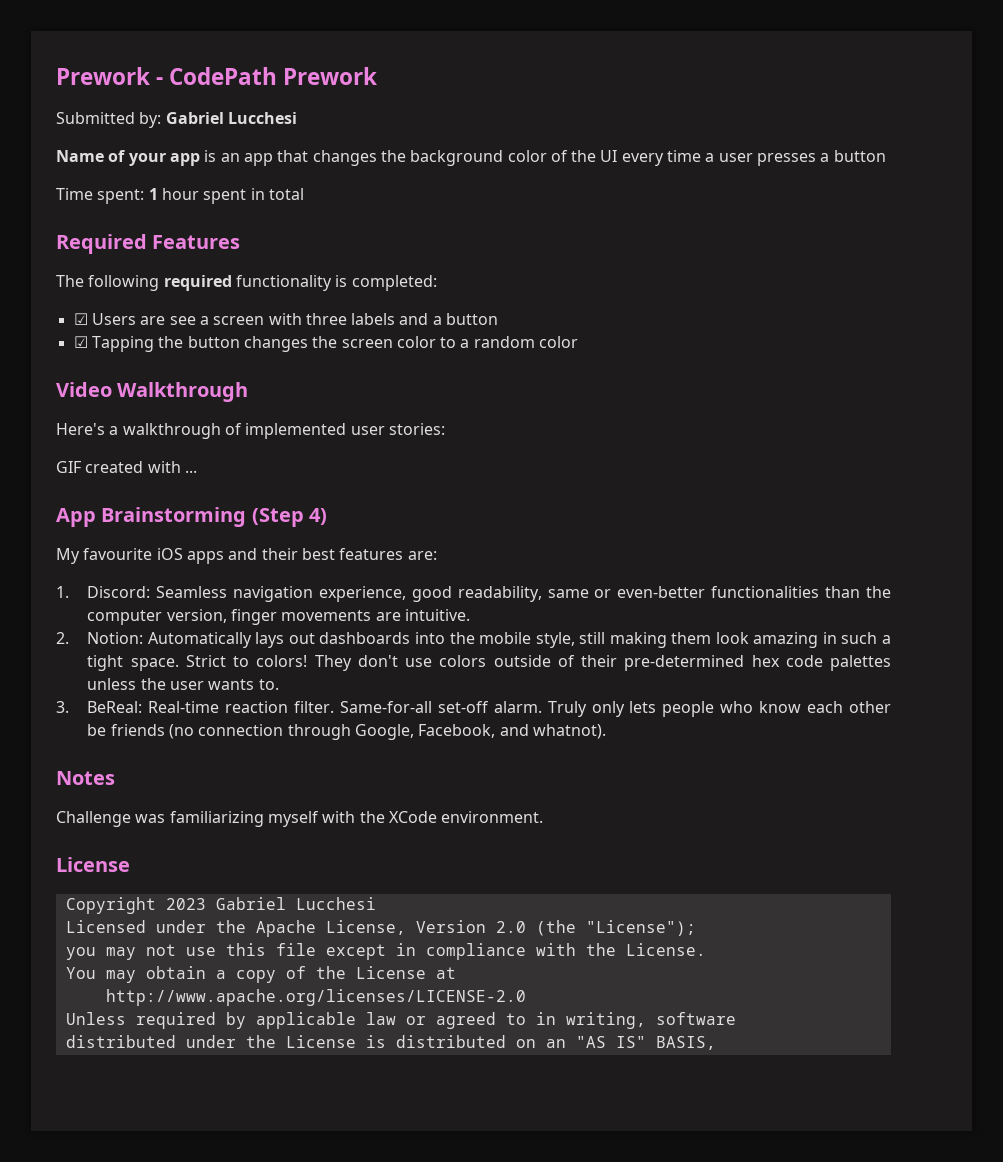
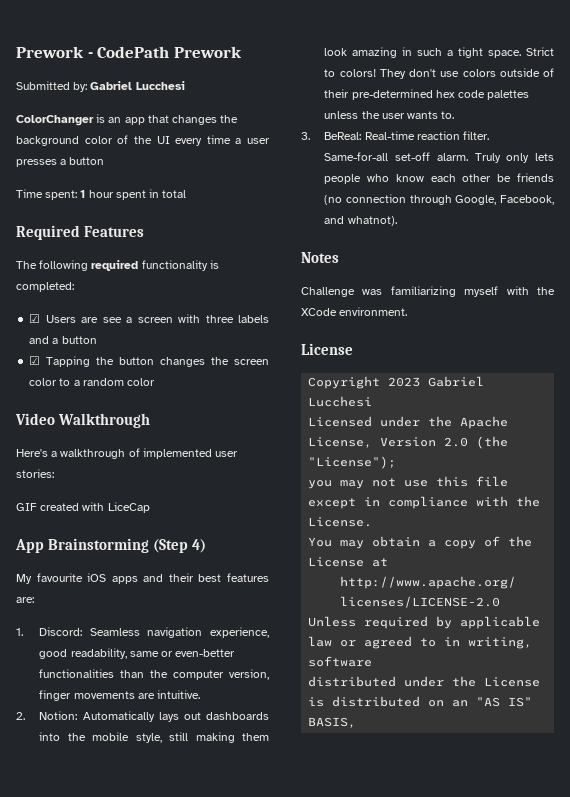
[56,150,200,166] Name of your app -> [16,115,94,126] ColorChanger
[184,470,197,473] ... -> [107,502,150,513] LiceCap

